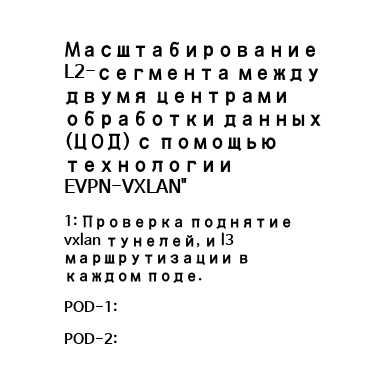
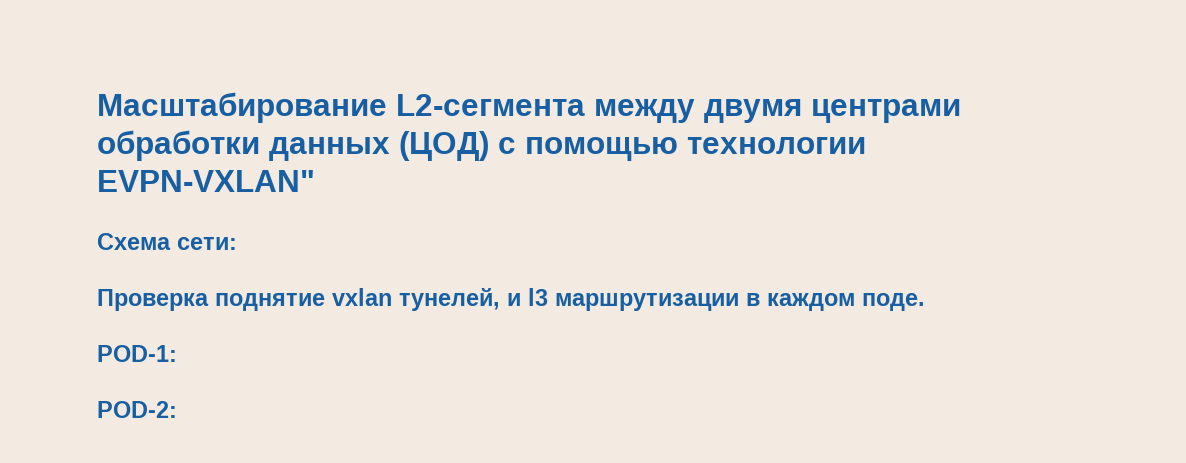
[64,215,77,226] 1: -> [97,233,237,250] Схема сети: //

